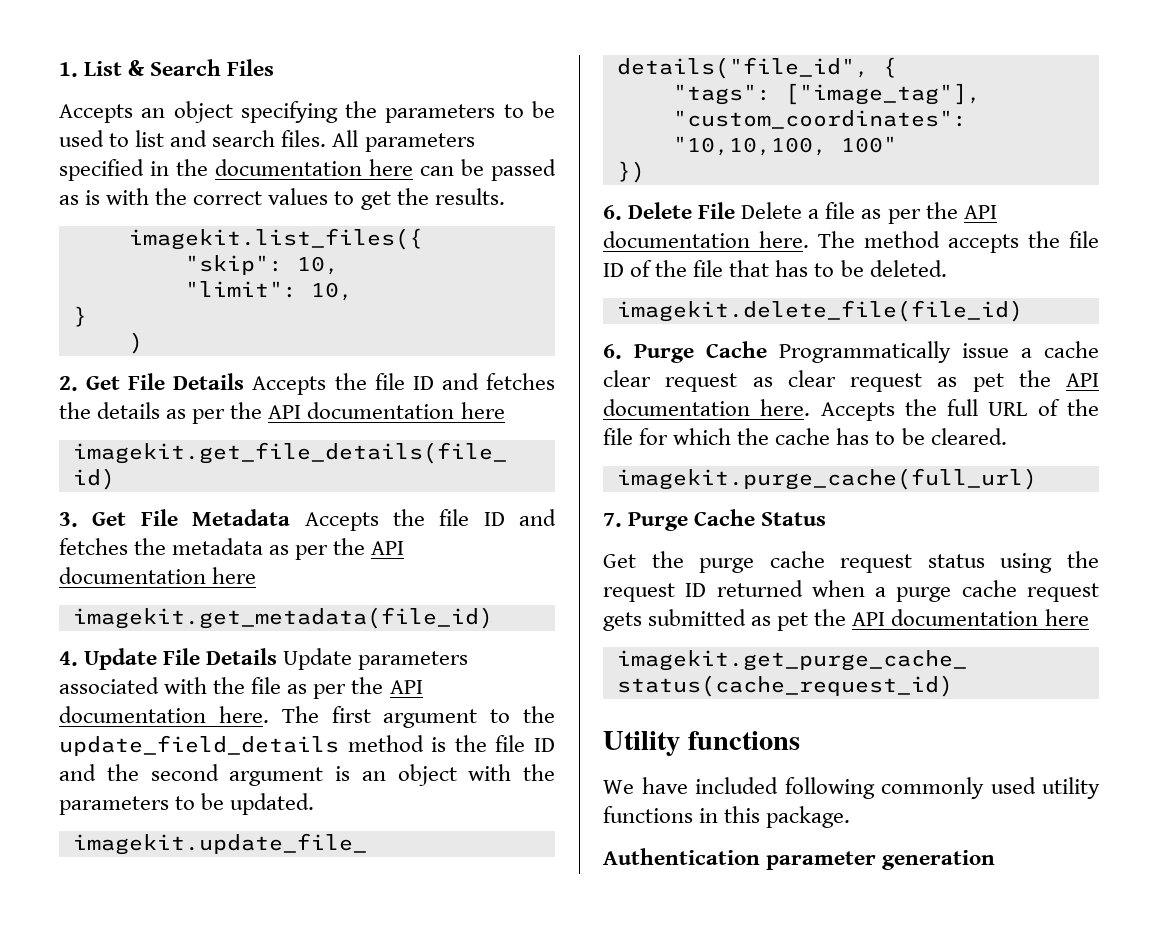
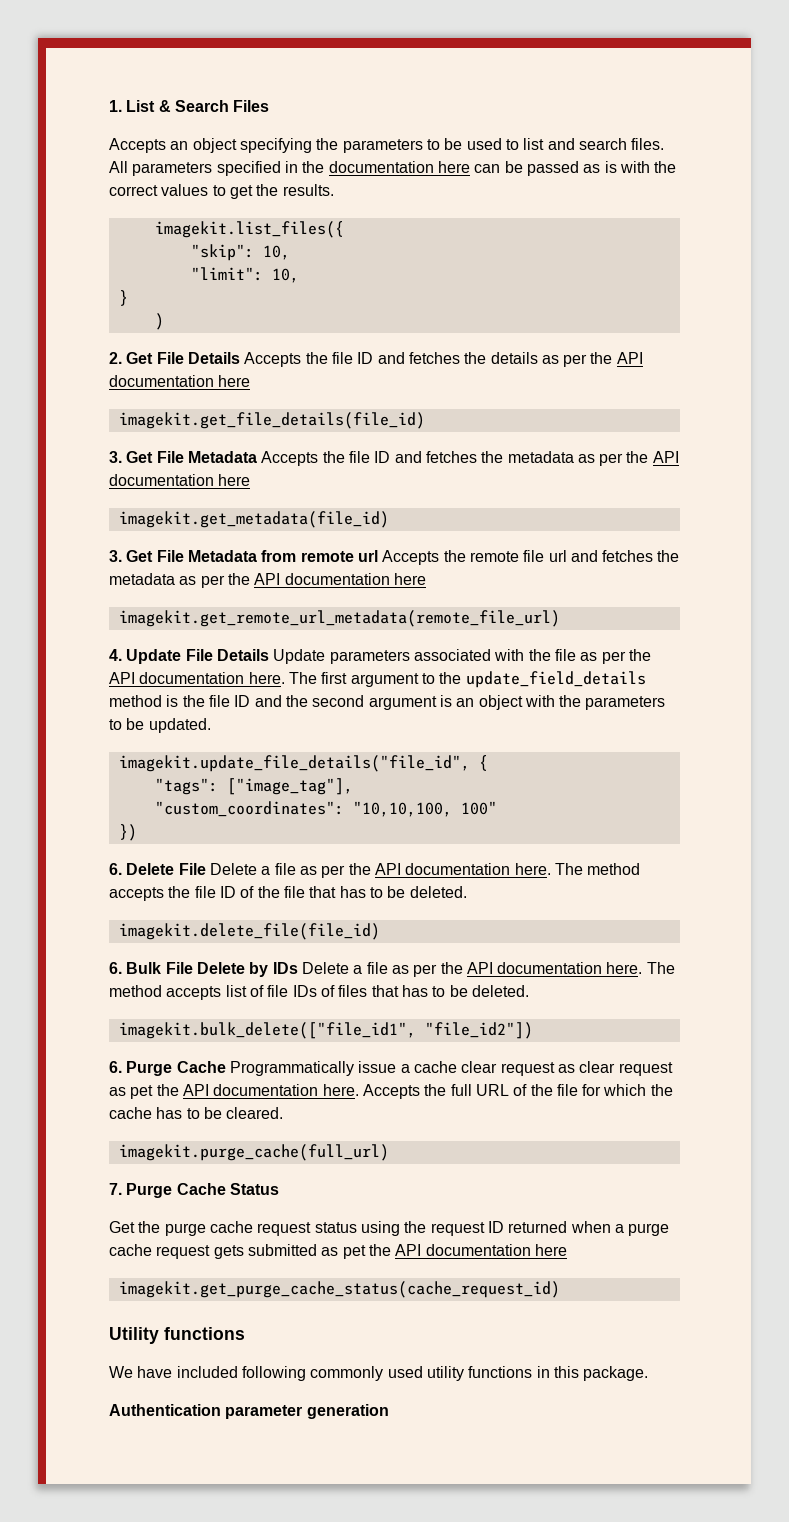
(493, 618) none -> [109,550,680,565] [109,573,426,588] [118,610,560,627] // 3. Get File Metadata from remote url Accepts the remote file url and fetches the metadata as per the API documentation here // imagekit.get_remote_url_metadata(remote_file_url)
(1023, 311) none -> [109,962,675,977] [109,985,529,1000] [118,1022,533,1039] // 6. Bulk File Delete by IDs Delete a file as per the API documentation here. The method accepts list of file IDs of files that has to be deleted. // imagekit.bulk_delete(["file_id1", "file_id2"])

